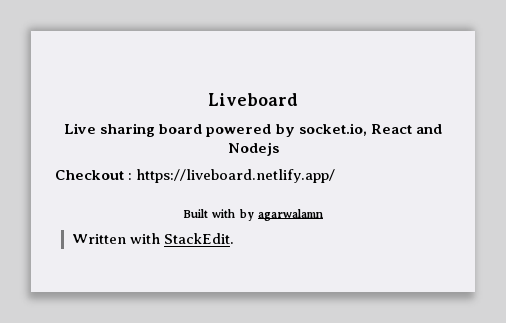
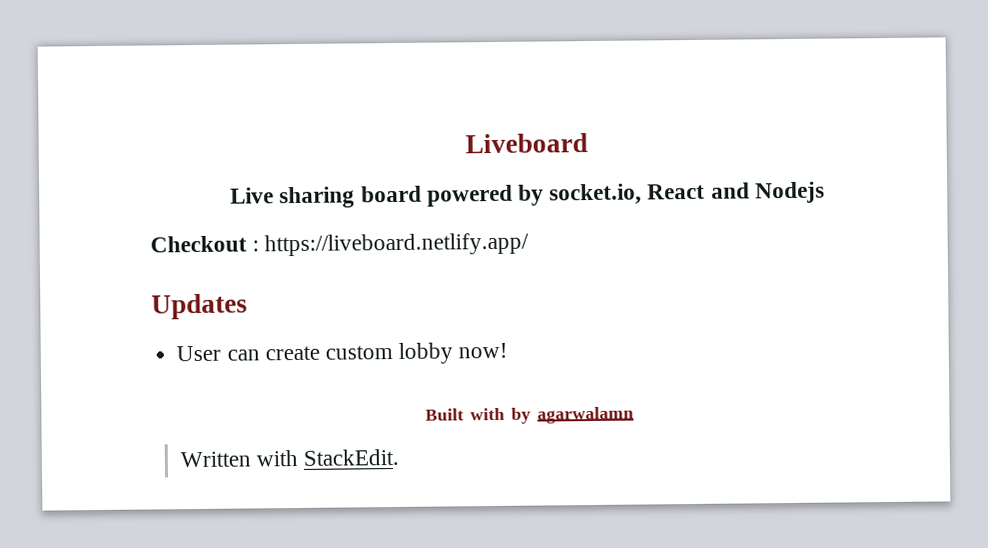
(336, 176) none -> [151,293,248,320] [176,342,509,364] // Updates // User can create custom lobby now!

